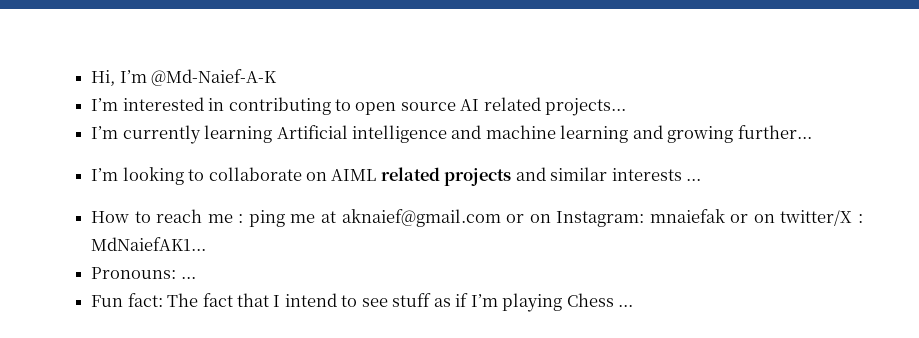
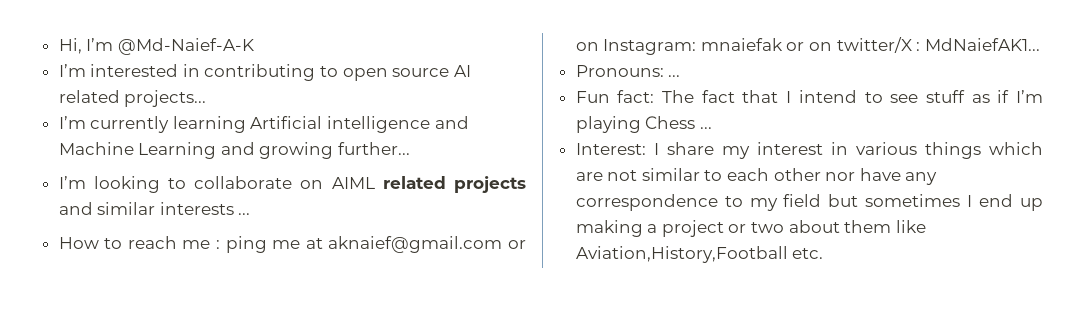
[485,125,629,143] machine learning -> [58,142,217,159] Machine Learning
(633, 305) none -> [575,142,1043,159] [575,168,938,185] [575,194,1043,211] [575,220,926,237] [575,246,824,263] // Interest: I share my interest in various things which are not similar to each other nor have any correspondence to my field but sometimes I end up making a project or two about them like Aviation,History,Football etc.

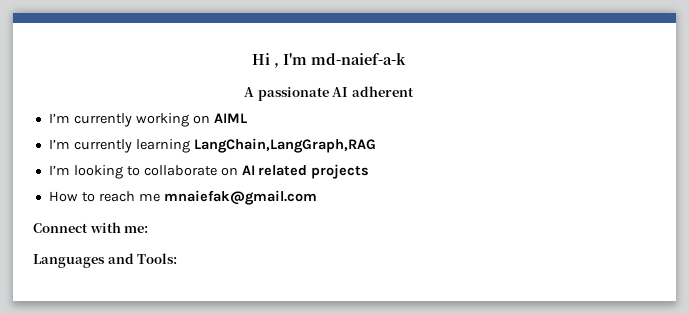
[58,38,254,55] [58,64,471,81] [58,90,207,107] [58,116,469,133] [58,142,411,159] Hi, I’m @Md-Naief-A-K // I’m interested in contributing to open source AI related projects... // I’m currently learning Artificial intelligence and Machine Learning and growing further... -> [252,53,406,68] [244,86,414,101] [48,113,247,127] [48,138,376,153] Hi , I'm md-naief-a-k // A passionate AI adherent // I’m currently working on AIML // I’m currently learning LangChain,LangGraph,RAG
[331,177,375,189] AIML -> [241,165,255,175] AI
[58,202,251,215] and similar interests ... -> (370, 171) none
[216,236,527,253] [575,37,1040,55] [575,65,681,77] [575,90,1043,103] [575,116,712,133] [575,142,1043,159] [575,168,938,185] [575,194,1043,211] [575,220,926,237] [575,246,824,263] : ping me at aknaief@gmail.com or on Instagram: mnaiefak or on twitter/X : MdNaiefAK1... // Pronouns: ... // Fun fact: The fact that I intend to see stuff as if I’m playing Chess ... // Interest: I share my interest in various things which are not similar to each other nor have any correspondence to my field but sometimes I end up making a project or two about them like Aviation,History,Football etc. -> [163,190,317,205] [33,222,149,233] [33,253,178,268] mnaiefak@gmail.com // Connect with me: // Languages and Tools:

